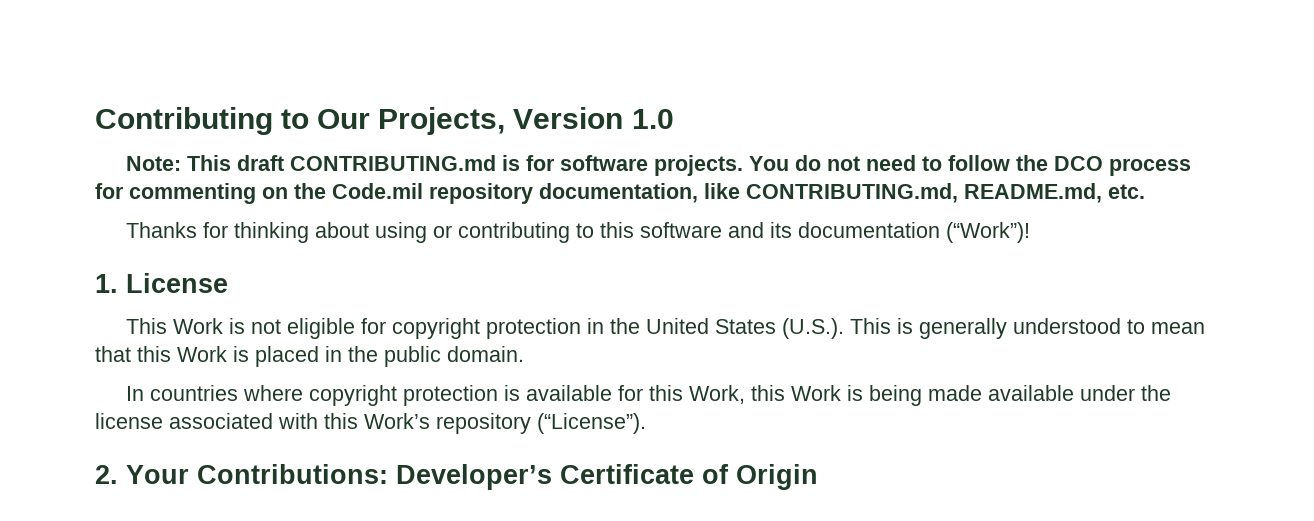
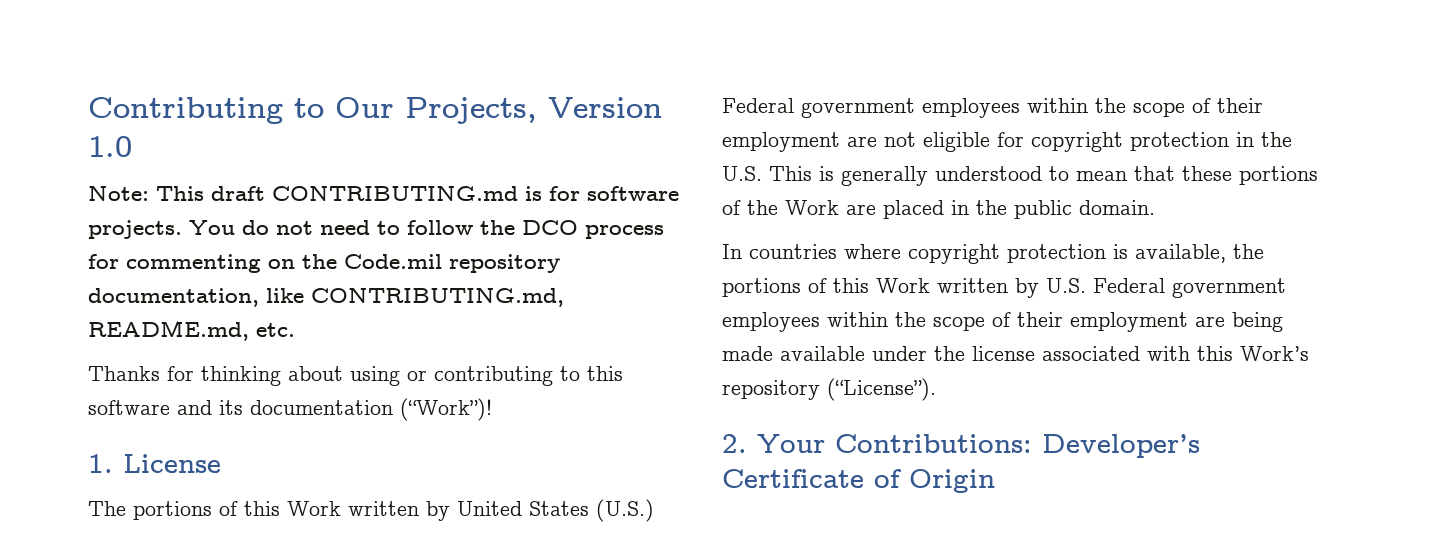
[126,318,246,334] This Work is -> [88,499,654,522] [722,98,1263,118] [722,132,877,152] The portions of this Work written by United States (U.S.) Federal government employees within the scope of their employment are
[646,318,845,339] United States (U.S.). -> [722,166,762,181] U.S.
[137,346,249,362] this Work is -> [1182,166,1318,185] [722,200,876,215] these portions of the Work are
[526,385,864,404] available for this Work, this Work is -> [1135,244,1264,263] [722,278,1286,298] [722,312,1225,332] available, the portions of this Work written by U.S. Federal government employees within the scope of their employment are

